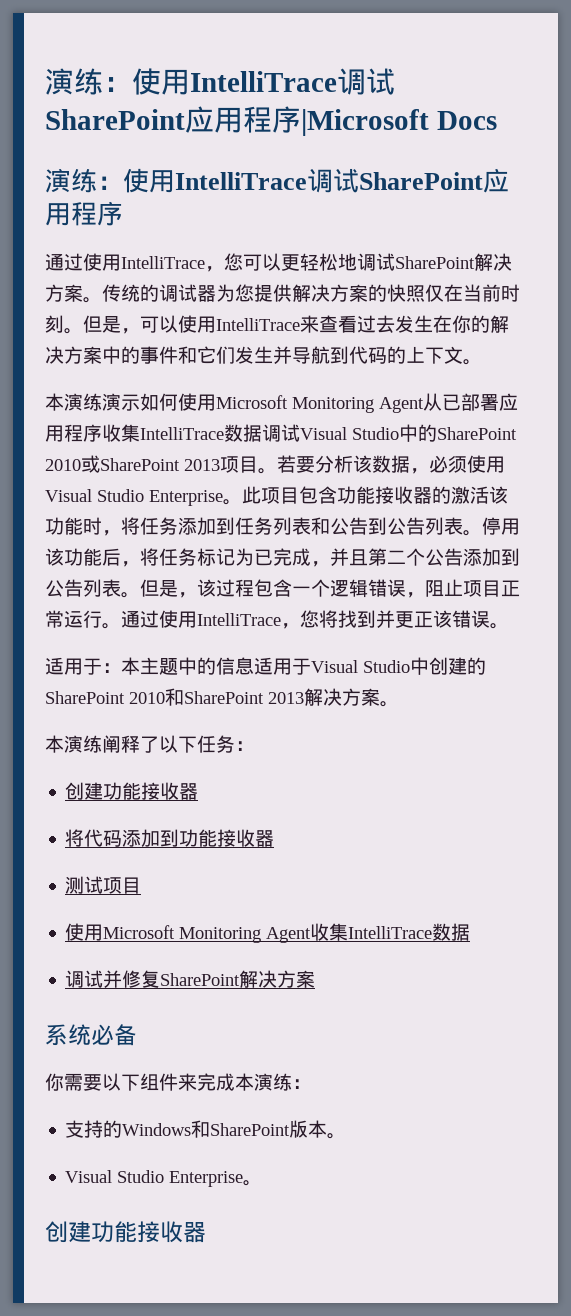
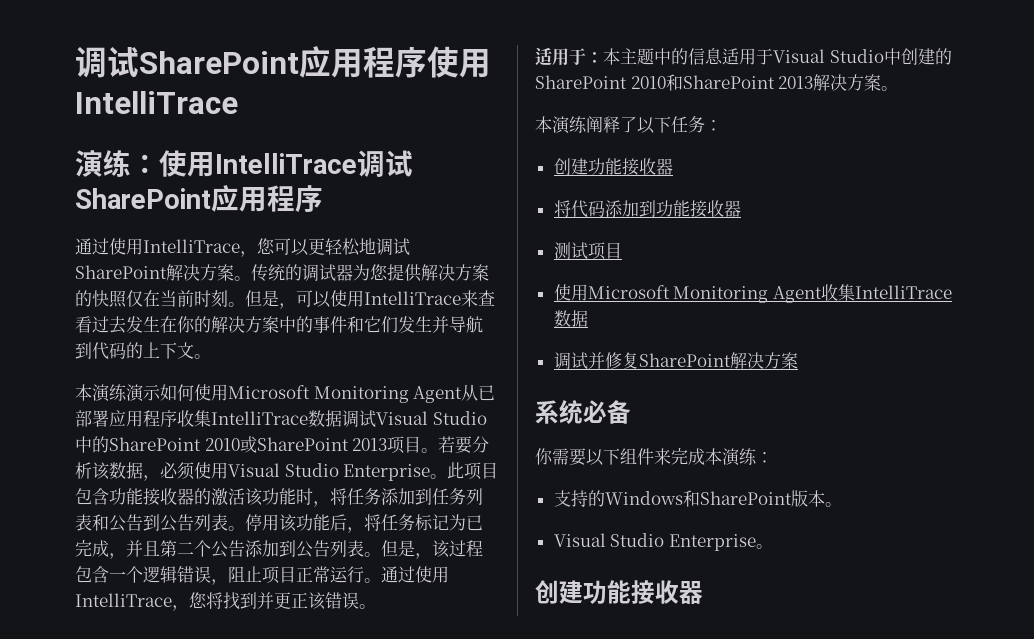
[45,68,395,95] [45,106,497,136] 演练：使用IntelliTrace调试SharePoint应用程序|Microsoft Docs -> [75,46,491,78] [75,91,238,114] 调试SharePoint应用程序使用IntelliTrace

